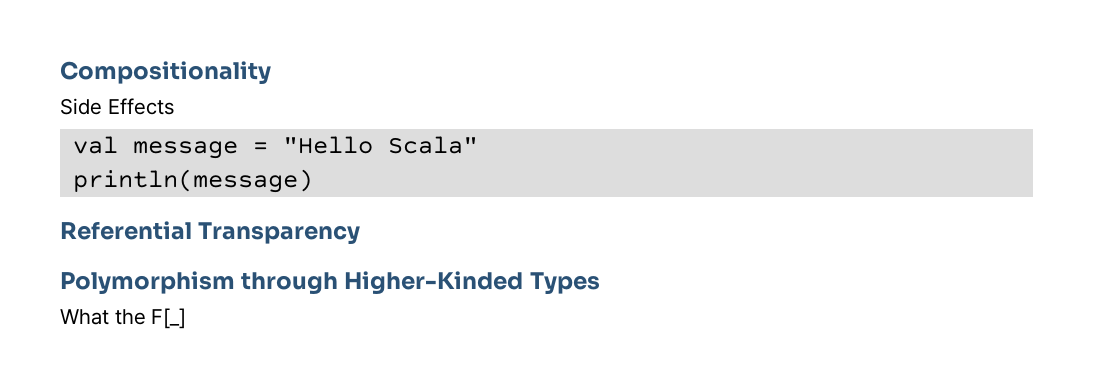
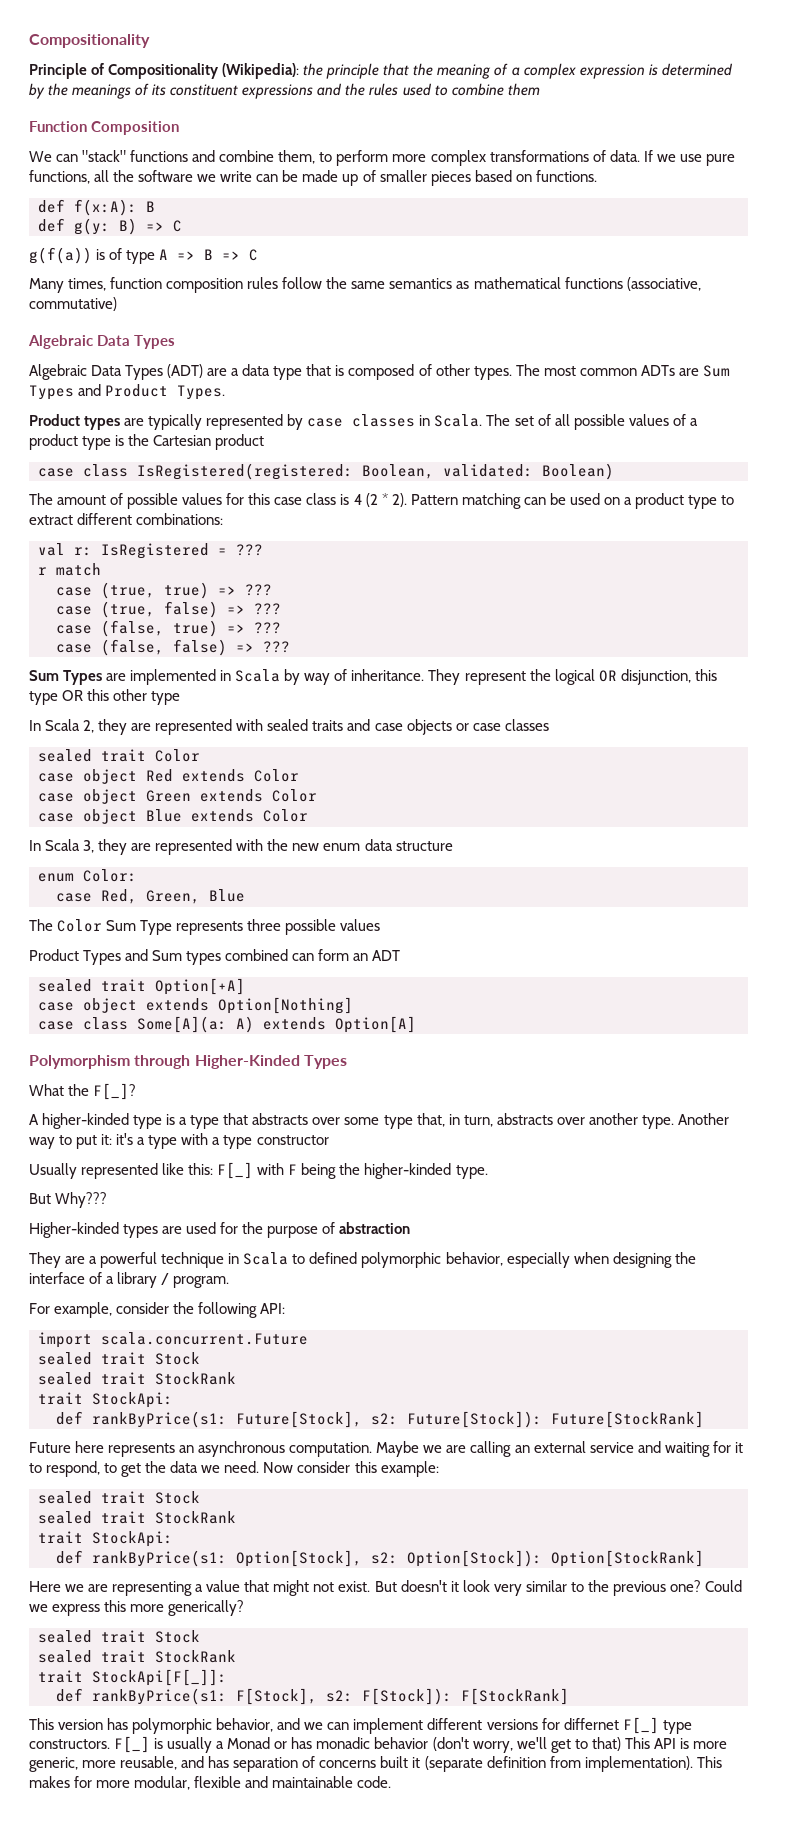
[60,98,174,115] [72,136,478,159] [72,169,313,193] [60,221,361,244] Side Effects // val message = "Hello Scala" // println(message) // Referential Transparency -> [29,63,733,79] [29,83,540,99] [29,121,179,135] [29,150,735,166] [29,170,597,186] [38,199,155,216] [38,218,182,235] [29,247,259,264] [29,277,701,293] [29,297,117,311] [28,335,175,349] [29,364,730,380] [29,384,226,400] [29,414,698,430] [29,434,265,450] [38,463,614,480] [29,493,735,509] [29,513,224,525] [38,543,263,559] [38,563,101,576] [56,582,272,599] [56,601,281,618] [56,620,281,637] [56,639,290,656] [29,669,717,685] [29,689,181,705] [29,719,549,735] [38,749,200,762] [38,769,299,784] [38,789,317,804] [38,809,308,824] [29,839,453,855] [38,869,137,882] [56,889,245,904] [29,919,381,935] [29,949,401,965] [38,978,245,995] [38,997,353,1014] [38,1016,416,1033] Principle of Compositionality (Wikipedia): the principle that the meaning of a complex expression is determined by the meanings of its constituent expressions and the rules used to combine them // Function Composition // We can "stack" functions and combine them, to perform more complex transformations of data. If we use pure functions, all the software we write can be made up of smaller pieces based on functions. // def f(x:A): B // def g(y: B) => C // g(f(a)) is of type A => B => C // Many times, function composition rules follow the same semantics as mathematical functions (associative, commutative) // Algebraic Data Types // Algebraic Data Types (ADT) are a data type that is composed of other types. The most common ADTs are Sum Types and Product Types. // Product types are typically represented by case classes in Scala. The set of all possible values of a product type is the Cartesian product // case class IsRegistered(registered: Boolean, validated: Boolean) // The amount of possible values for this case class is 4 (2 * 2). Pattern matching can be used on a product type to extract different combinations: // val r: IsRegistered = ??? // r match // case (true, true) => ??? // case (true, false) => ??? // case (false, true) => ??? // case (false, false) => ??? // Sum Types are implemented in Scala by way of inheritance. They represent the logical OR disjunction, this type OR this other type // In Scala 2, they are represented with sealed traits and case objects or case classes // sealed trait Color // case object Red extends Color // case object Green extends Color // case object Blue extends Color // In Scala 3, they are represented with the new enum data structure // enum Color: // case Red, Green, Blue // The Color Sum Type represents three possible values // Product Types and Sum types combined can form an ADT // sealed trait Option[+A] // case object extends Option[Nothing] // case class Some[A](a: A) extends Option[A]
[151,308,187,329] F[_] -> [93,1083,137,1100] [29,1113,729,1129] [29,1133,329,1149] [29,1162,488,1179] [29,1192,108,1208] [29,1222,411,1238] [29,1252,696,1268] [29,1272,230,1288] [29,1302,286,1318] [38,1332,308,1348] [38,1352,200,1365] [38,1372,236,1385] [38,1392,173,1408] [56,1411,704,1428] [29,1441,743,1457] [29,1461,439,1477] [38,1491,200,1504] [38,1511,236,1524] [38,1531,173,1547] [56,1550,704,1567] [29,1580,742,1596] [29,1600,245,1616] [38,1630,200,1643] [38,1650,236,1663] [38,1669,227,1686] [56,1688,569,1705] [29,1717,692,1734] [29,1736,727,1753] [29,1756,722,1772] [29,1776,392,1790] F[_]? // A higher-kinded type is a type that abstracts over some type that, in turn, abstracts over another type. Another way to put it: it's a type with a type constructor // Usually represented like this: F[_] with F being the higher-kinded type. // But Why??? // Higher-kinded types are used for the purpose of abstraction // They are a powerful technique in Scala to defined polymorphic behavior, especially when designing the interface of a library / program. // For example, consider the following API: // import scala.concurrent.Future // sealed trait Stock // sealed trait StockRank // trait StockApi: // def rankByPrice(s1: Future[Stock], s2: Future[Stock]): Future[StockRank] // Future here represents an asynchronous computation. Maybe we are calling an external service and waiting for it to respond, to get the data we need. Now consider this example: // sealed trait Stock // sealed trait StockRank // trait StockApi: // def rankByPrice(s1: Option[Stock], s2: Option[Stock]): Option[StockRank] // Here we are representing a value that might not exist. But doesn't it look very similar to the previous one? Could we express this more generically? // sealed trait Stock // sealed trait StockRank // trait StockApi[F[_]]: // def rankByPrice(s1: F[Stock], s2: F[Stock]): F[StockRank] // This version has polymorphic behavior, and we can implement different versions for differnet F[_] type constructors. F[_] is usually a Monad or has monadic behavior (don't worry, we'll get to that) This API is more generic, more reusable, and has separation of concerns built it (separate definition from implementation). This makes for more modular, flexible and maintainable code.

